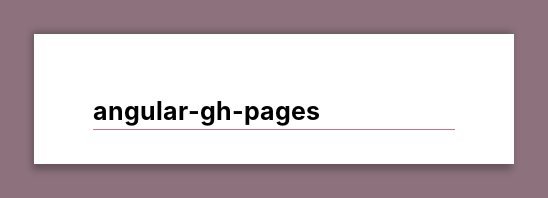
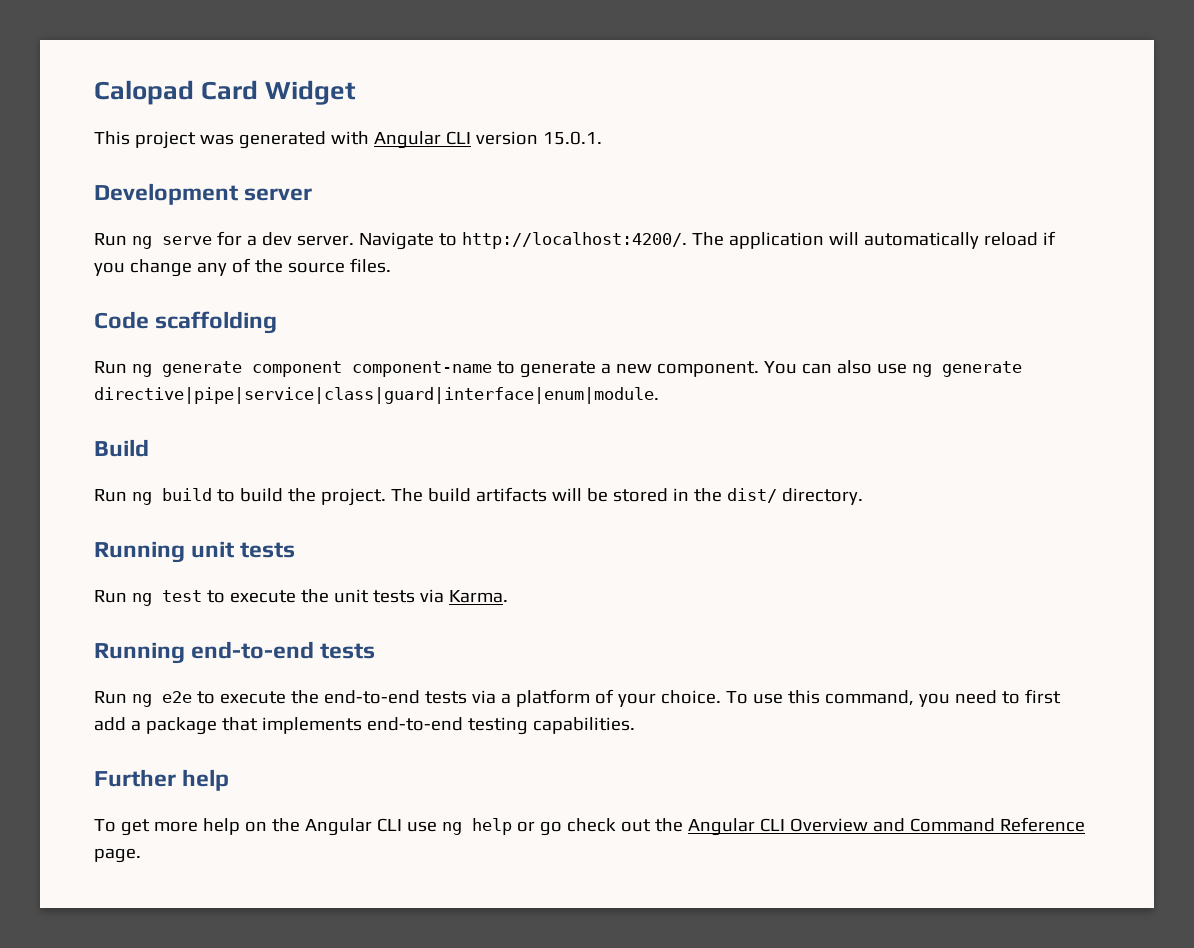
[93,101,320,126] angular-gh-pages -> [94,80,357,105] [94,131,602,149] [94,183,313,205] [94,231,1056,250] [94,258,391,277] [94,311,278,334] [94,360,1022,378] [94,387,659,404] [94,439,149,457] [94,487,863,506] [94,541,296,563] [94,589,508,606] [94,641,376,664] [94,689,1061,707] [94,717,635,735] [94,769,230,791] [94,817,1085,836] [94,848,141,863] Calopad Card Widget // This project was generated with Angular CLI version 15.0.1. // Development server // Run ng serve for a dev server. Navigate to http://localhost:4200/. The application will automatically reload if you change any of the source files. // Code scaffolding // Run ng generate component component-name to generate a new component. You can also use ng generate directive|pipe|service|class|guard|interface|enum|module. // Build // Run ng build to build the project. The build artifacts will be stored in the dist/ directory. // Running unit tests // Run ng test to execute the unit tests via Karma. // Running end-to-end tests // Run ng e2e to execute the end-to-end tests via a platform of your choice. To use this command, you need to first add a package that implements end-to-end testing capabilities. // Further help // To get more help on the Angular CLI use ng help or go check out the Angular CLI Overview and Command Reference page.

